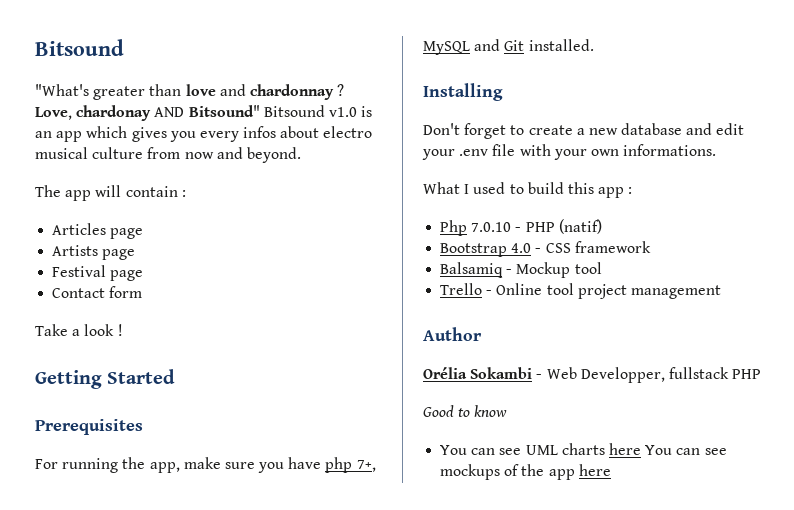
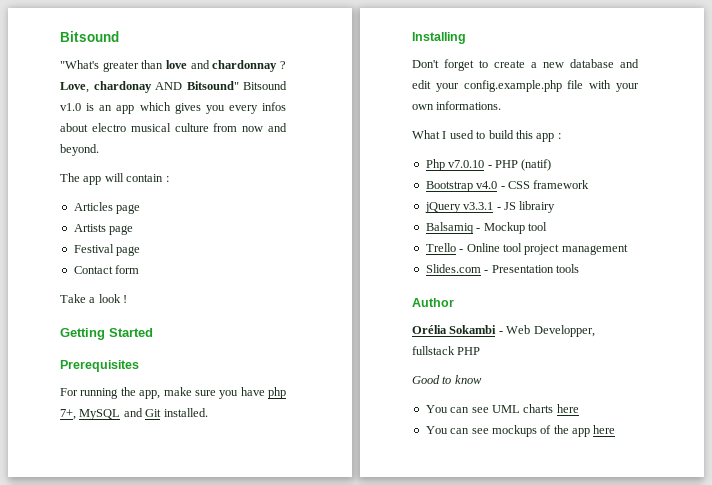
[459,149,489,156] .env -> [463,80,562,92] config.example.php
[471,222,512,232] 7.0.10 -> [448,160,485,168] v7.0.10
[511,243,532,253] 4.0 -> [476,181,498,189] v4.0
(651, 247) none -> [424,201,556,213] // jQuery v3.3.1 - JS librairy
(721, 292) none -> [425,264,579,273] // Slides.com - Presentation tools
(641, 449) none -> (579, 408) //

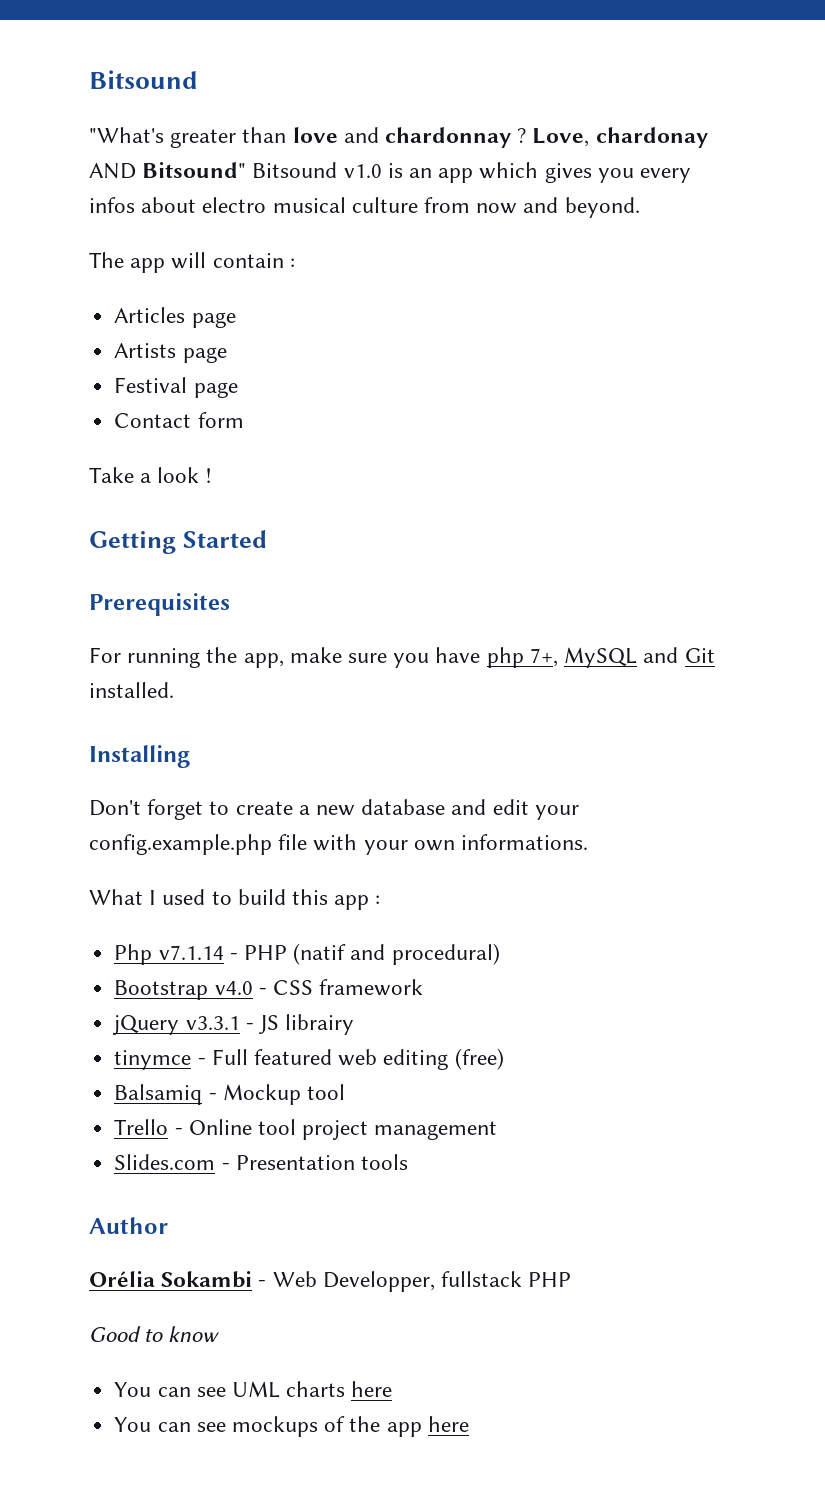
[448,160,485,168] v7.0.10 -> [158,945,224,960] v7.1.14
[521,159,552,171] (natif) -> [293,943,500,965] (natif and procedural)
(556, 207) none -> [114,1048,504,1070] // tinymce - Full featured web editing (free)

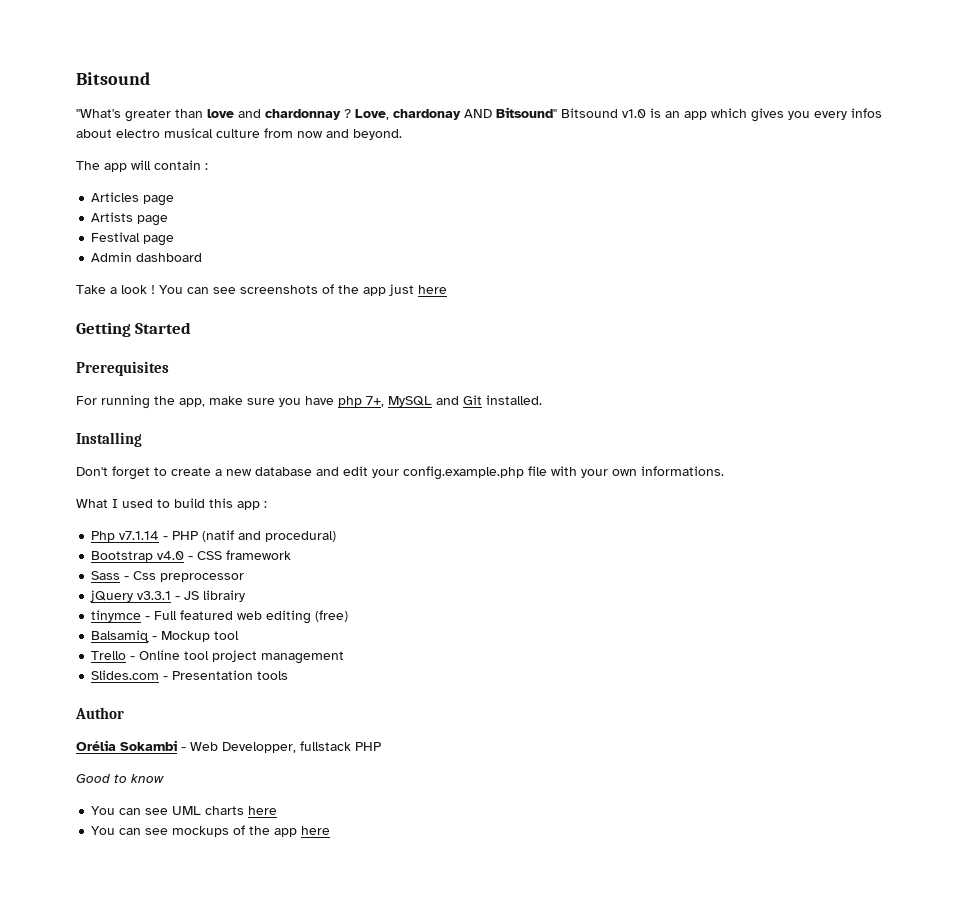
[114,412,244,428] Contact form -> [91,252,203,262] Admin dashboard
(211, 475) none -> [159,284,447,296] You can see screenshots of the app just here
(424, 987) none -> [91,571,245,582] // Sass - Css preprocessor

